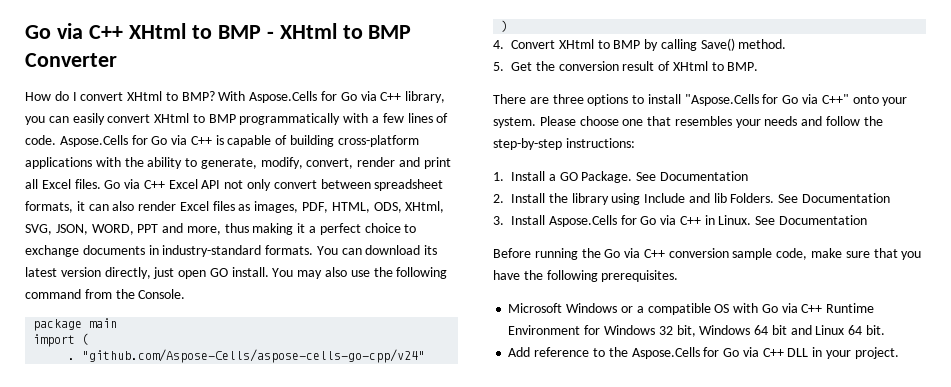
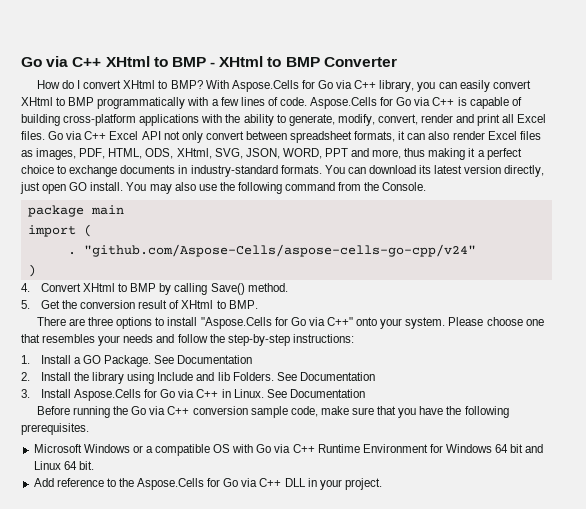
[658,325,751,337] 32 bit, Windows -> (493, 448) none

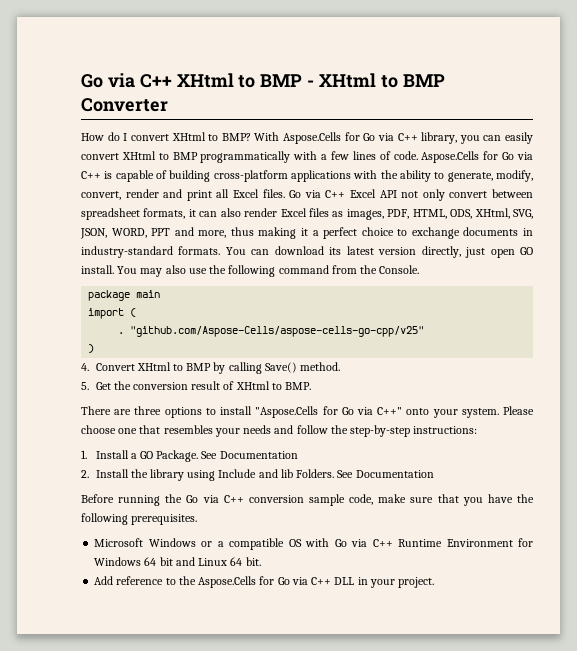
[83,244,476,257] "github.com/Aspose-Cells/aspose-cells-go-cpp/v24" -> [130,326,425,337] "github.com/Aspose-Cells/aspose-cells-go-cpp/v25"
[21,389,365,401] // 3. Install Aspose.Cells for Go via C++ in Linux. See Documentation -> (434, 474) none

